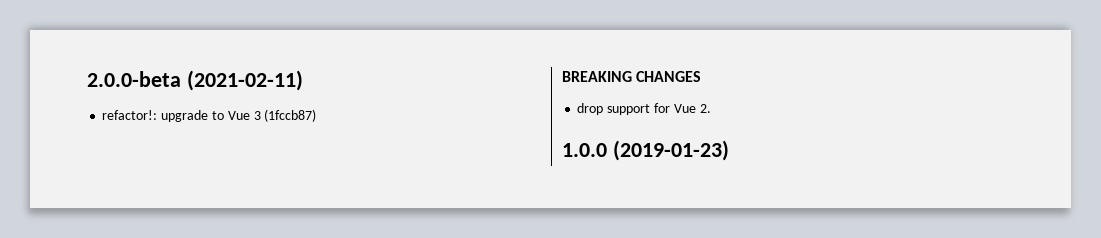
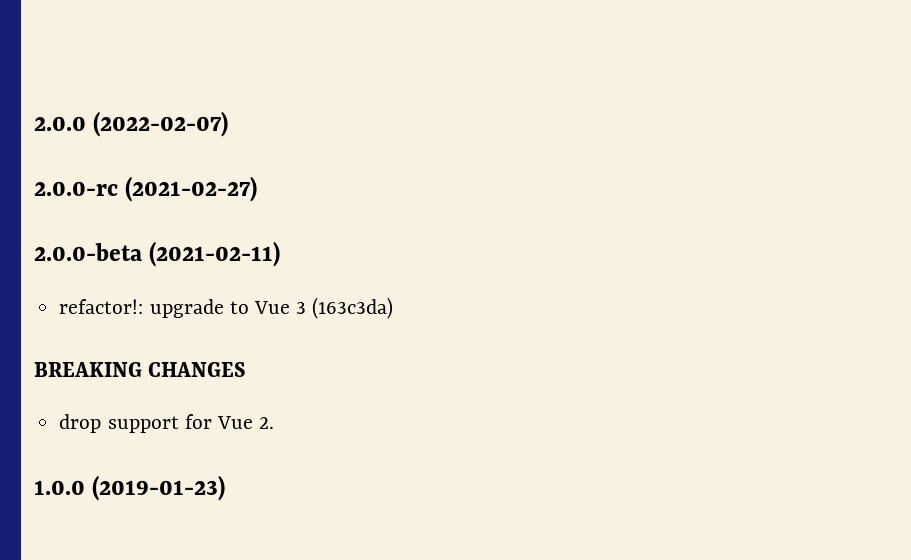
(87, 79) none -> [34,111,229,137] [34,176,258,202] 2.0.0 (2022-02-07) // 2.0.0-rc (2021-02-27) //
[264,109,317,122] (1fccb87) -> [312,297,394,319] (163c3da)

